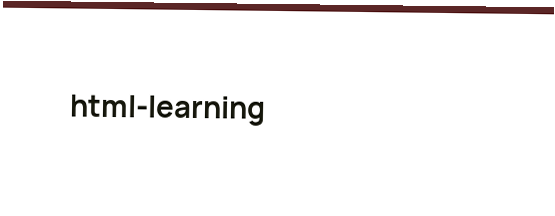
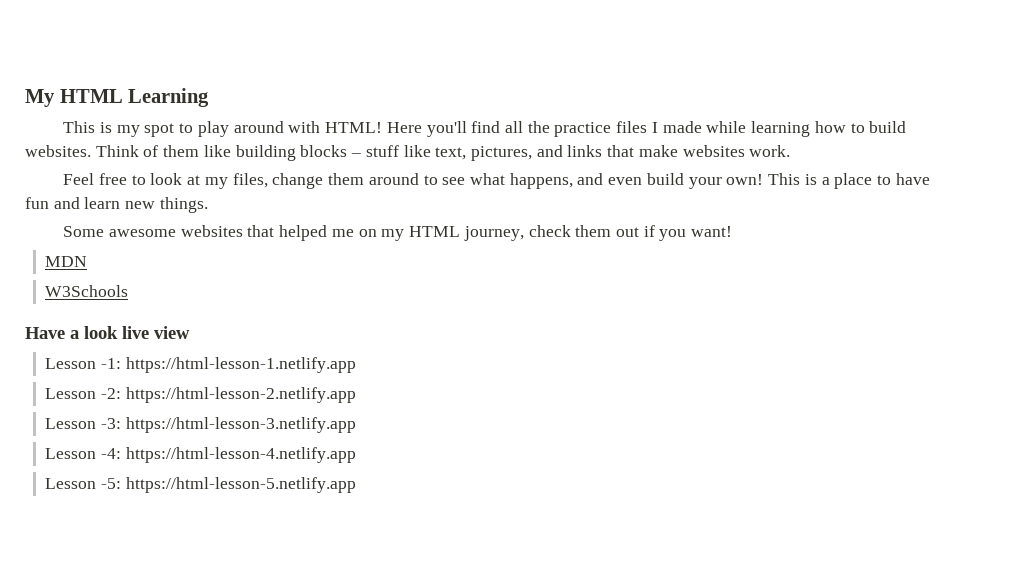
[69,94,266,126] html-learning -> [25,88,210,107] [63,121,907,137] [25,145,791,161] [63,173,930,189] [25,197,208,213] [63,225,733,241] [45,256,88,267] [45,285,129,297] [25,326,190,339] [45,357,356,373] [45,387,356,403] [45,417,356,433] [45,447,356,463] [45,477,356,493] My HTML Learning // This is my spot to play around with HTML! Here you'll find all the practice files I made while learning how to build websites. Think of them like building blocks – stuff like text, pictures, and links that make websites work. // Feel free to look at my files, change them around to see what happens, and even build your own! This is a place to have fun and learn new things. // Some awesome websites that helped me on my HTML journey, check them out if you want! // MDN // W3Schools // Have a look live view // Lesson -1: https://html-lesson-1.netlify.app // Lesson -2: https://html-lesson-2.netlify.app // Lesson -3: https://html-lesson-3.netlify.app // Lesson -4: https://html-lesson-4.netlify.app // Lesson -5: https://html-lesson-5.netlify.app

